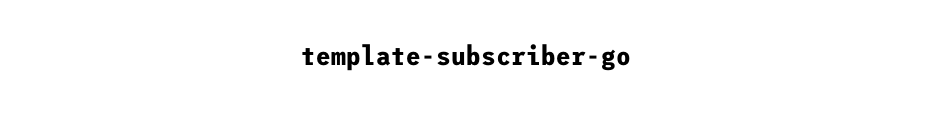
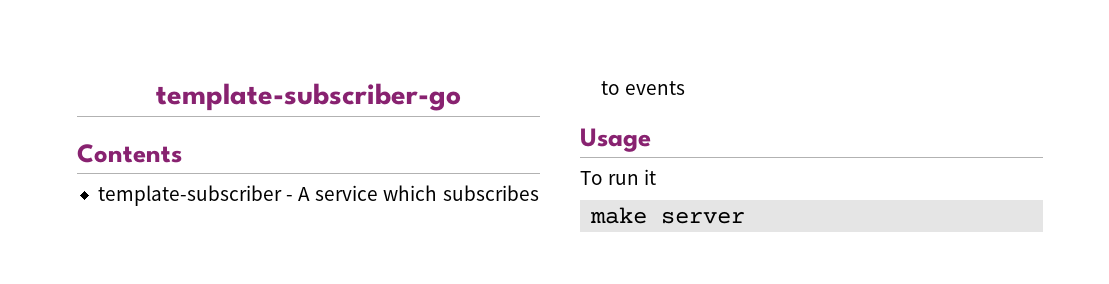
(631, 57) none -> [77,144,182,163] [97,185,539,206] [600,81,686,95] [580,128,651,152] [580,169,657,185] [590,207,746,224] // Contents // template-subscriber - A service which subscribes to events // Usage // To run it // make server

